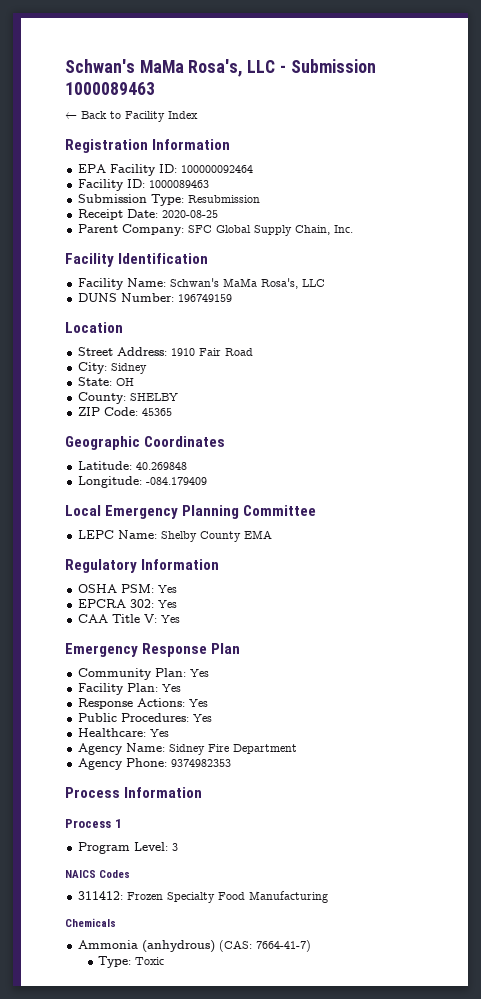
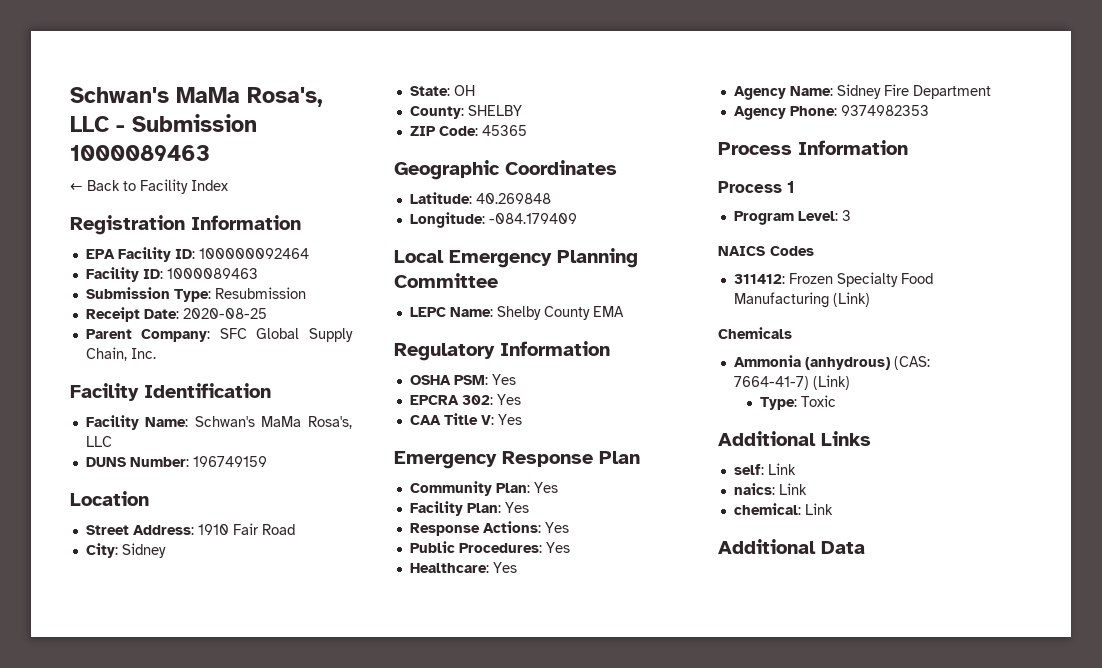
(328, 897) none -> [832,292,870,307] (Link)
(311, 946) none -> [812,375,850,390] (Link)
(165, 961) none -> [718,431,871,446] [733,463,796,475] [733,483,807,495] [733,503,833,515] [718,539,865,554] // Additional Links // self: Link // naics: Link // chemical: Link // Additional Data

